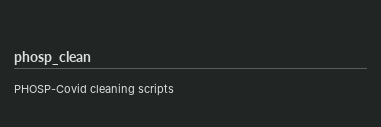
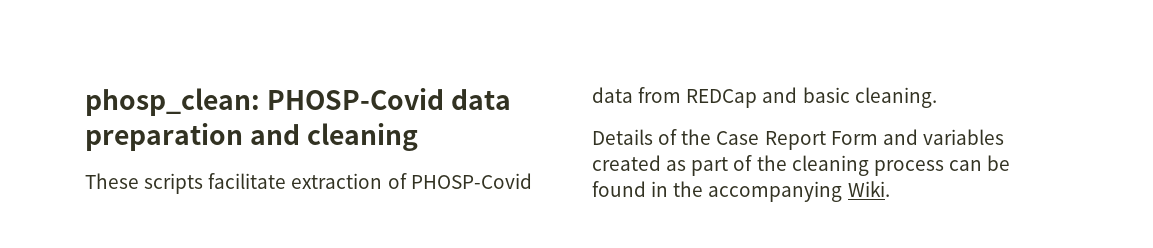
[14,51,91,65] [14,83,174,96] phosp_clean // PHOSP-Covid cleaning scripts -> [85,88,512,116] [85,123,419,151] [85,173,532,194] [592,87,937,108] [592,129,1004,150] [592,155,1011,176] [592,181,890,202] phosp_clean: PHOSP-Covid data preparation and cleaning // These scripts facilitate extraction of PHOSP-Covid data from REDCap and basic cleaning. // Details of the Case Report Form and variables created as part of the cleaning process can be found in the accompanying Wiki.

